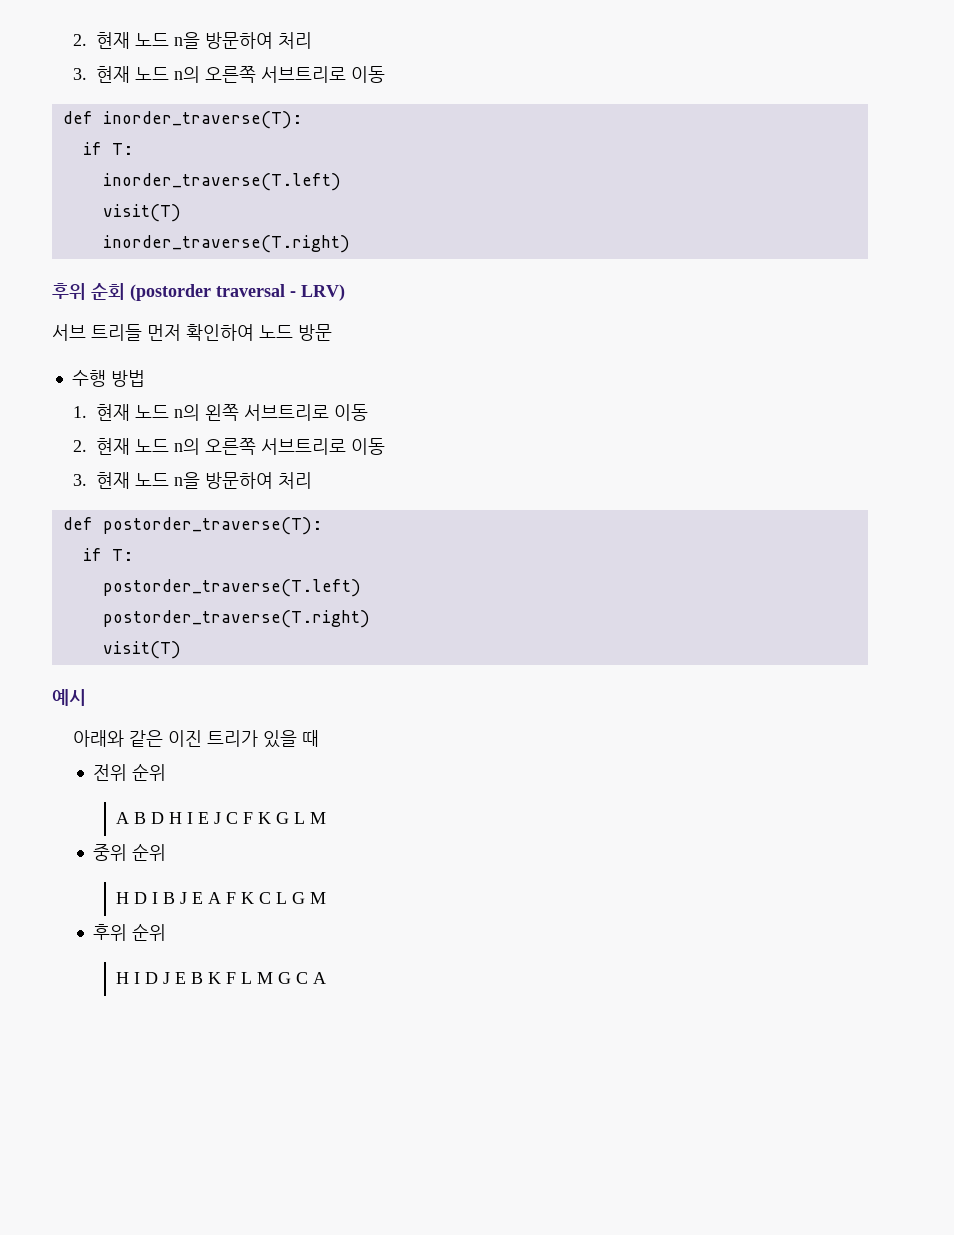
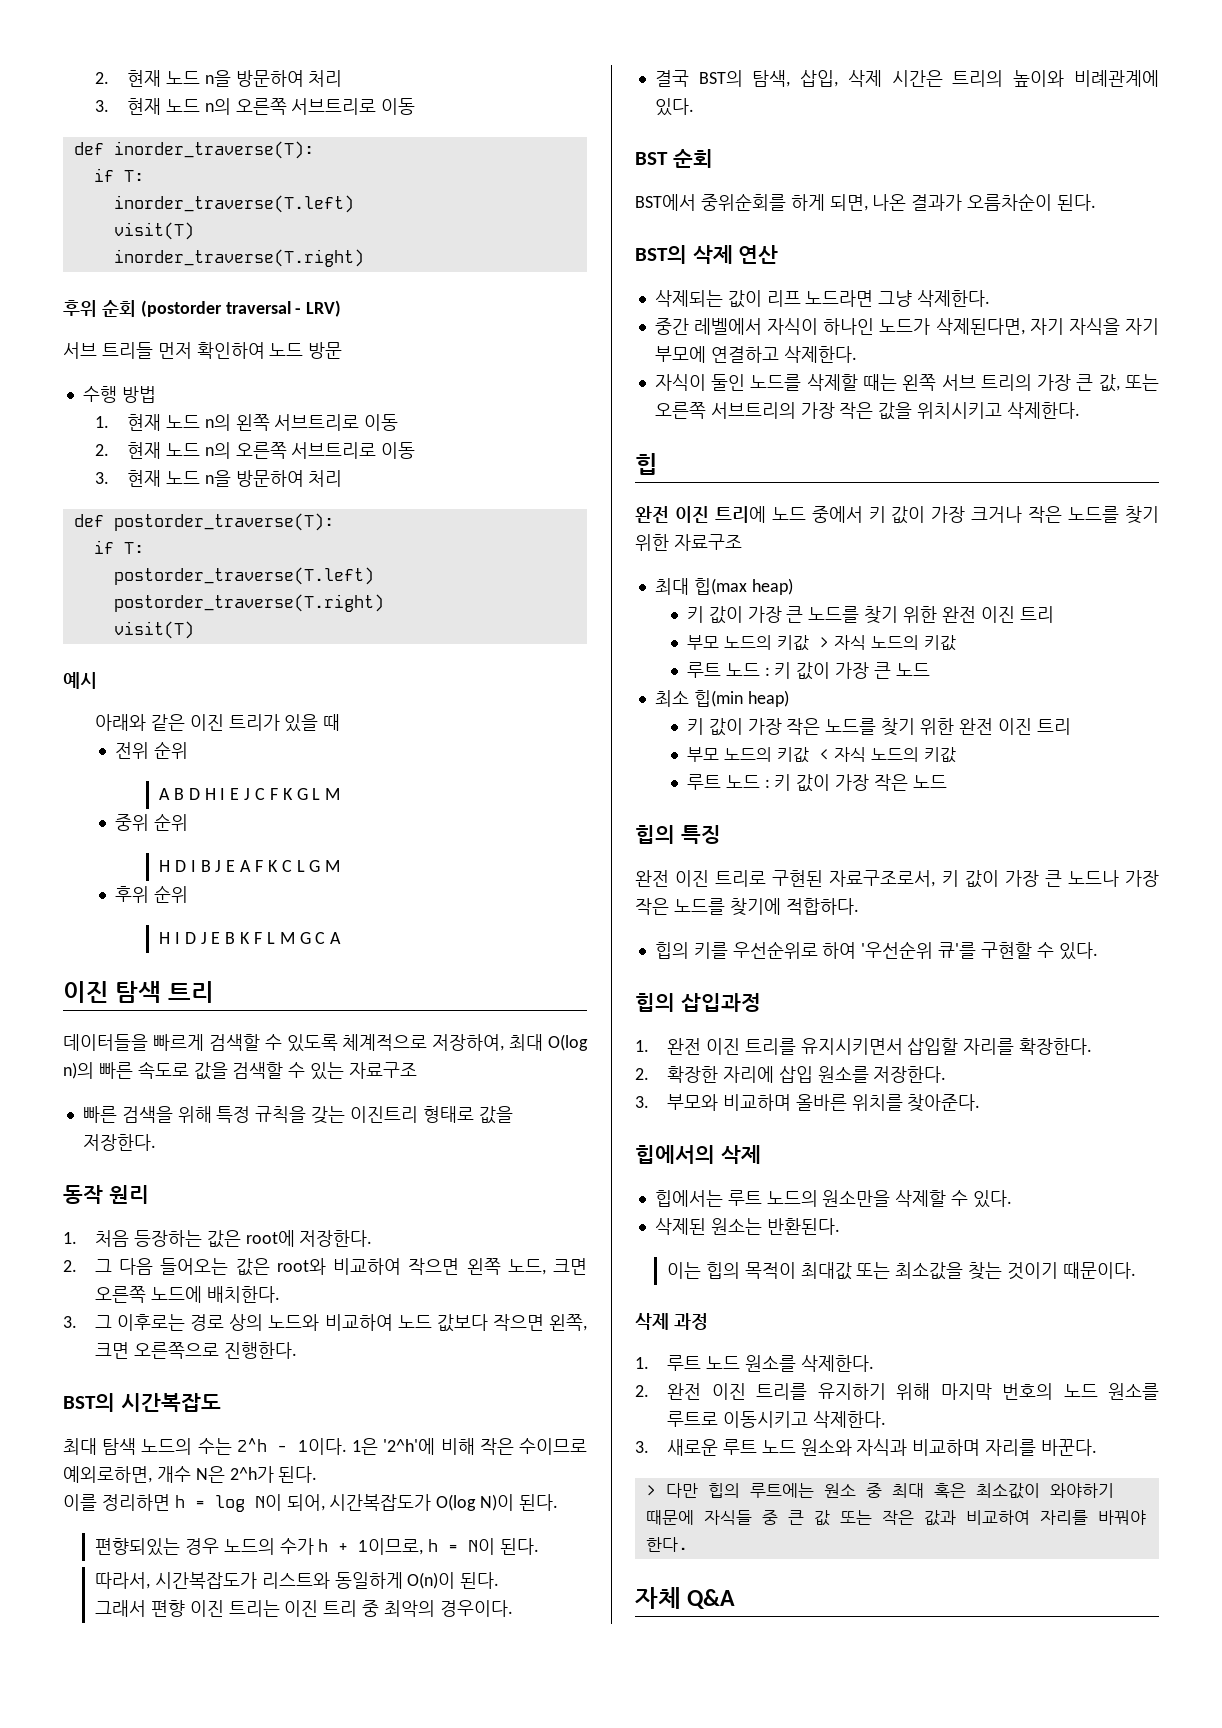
(327, 978) none -> [63,981,214,1003] [63,1034,588,1052] [63,1061,418,1080] [82,1106,513,1124] [82,1134,156,1151] [63,1185,149,1204] [63,1230,373,1248] [63,1258,587,1276] [95,1286,280,1303] [63,1314,588,1332] [95,1342,297,1359] [63,1393,221,1412] [63,1438,587,1455] [63,1466,318,1483] [63,1494,559,1512] [95,1538,540,1556] [95,1572,500,1589] [95,1600,513,1617] [654,70,1159,87] [654,98,694,116] [635,149,713,168] [635,193,1097,211] [635,245,779,264] [654,290,991,308] [654,318,1159,335] [654,346,857,363] [654,374,1159,392] [654,402,1080,420] [635,453,658,475] [635,506,1159,524] [635,534,742,551] [654,578,793,595] [686,606,1054,624] [686,635,956,651] [686,662,930,680] [654,690,789,707] [686,718,1071,736] [686,747,956,763] [686,774,947,792] [635,825,721,844] [635,870,1159,888] [635,898,859,916] [654,941,1098,960] [635,993,761,1012] [635,1038,1093,1055] [635,1066,947,1083] [635,1094,981,1112] [635,1145,761,1164] [654,1190,1012,1208] [654,1218,840,1235] [667,1262,1136,1280] [635,1313,708,1330] [635,1355,874,1372] [635,1383,1159,1400] [667,1411,886,1428] [635,1439,1098,1456] [645,1483,1114,1499] [645,1510,1146,1526] [645,1537,688,1552] [635,1587,736,1609] // 이진 탐색 트리 // 데이터들을 빠르게 검색할 수 있도록 체계적으로 저장하여, 최대 O(log n)의 빠른 속도로 값을 검색할 수 있는 자료구조 // 빠른 검색을 위해 특정 규칙을 갖는 이진트리 형태로 값을 저장한다. // 동작 원리 // 1. 처음 등장하는 값은 root에 저장한다. // 2. 그 다음 들어오는 값은 root와 비교하여 작으면 왼쪽 노드, 크면 오른쪽 노드에 배치한다. // 3. 그 이후로는 경로 상의 노드와 비교하여 노드 값보다 작으면 왼쪽, 크면 오른쪽으로 진행한다. // BST의 시간복잡도 // 최대 탐색 노드의 수는 2^h - 1이다. 1은 '2^h'에 비해 작은 수이므로 예외로하면, 개수 N은 2^h가 된다. // 이를 정리하면 h = log N이 되어, 시간복잡도가 O(log N)이 된다. // 편향되있는 경우 노드의 수가 h + 1이므로, h = N이 된다. // 따라서, 시간복잡도가 리스트와 동일하게 O(n)이 된다. // 그래서 편향 이진 트리는 이진 트리 중 최악의 경우이다. // 결국 BST의 탐색, 삽입, 삭제 시간은 트리의 높이와 비례관계에 있다. // BST 순회 // BST에서 중위순회를 하게 되면, 나온 결과가 오름차순이 된다. // BST의 삭제 연산 // 삭제되는 값이 리프 노드라면 그냥 삭제한다. // 중간 레벨에서 자식이 하나인 노드가 삭제된다면, 자기 자식을 자기 부모에 연결하고 삭제한다. // 자식이 둘인 노드를 삭제할 때는 왼쪽 서브 트리의 가장 큰 값, 또는 오른쪽 서브트리의 가장 작은 값을 위치시키고 삭제한다. // 힙 // 완전 이진 트리에 노드 중에서 키 값이 가장 크거나 작은 노드를 찾기 위한 자료구조 // 최대 힙(max heap) // 키 값이 가장 큰 노드를 찾기 위한 완전 이진 트리 // 부모 노드의 키값 > 자식 노드의 키값 // 루트 노드 : 키 값이 가장 큰 노드 // 최소 힙(min heap) // 키 값이 가장 작은 노드를 찾기 위한 완전 이진 트리 // 부모 노드의 키값 < 자식 노드의 키값 // 루트 노드 : 키 값이 가장 작은 노드 // 힙의 특징 // 완전 이진 트리로 구현된 자료구조로서, 키 값이 가장 큰 노드나 가장 작은 노드를 찾기에 적합하다. // 힙의 키를 우선순위로 하여 '우선순위 큐'를 구현할 수 있다. // 힙의 삽입과정 // 1. 완전 이진 트리를 유지시키면서 삽입할 자리를 확장한다. // 2. 확장한 자리에 삽입 원소를 저장한다. // 3. 부모와 비교하며 올바른 위치를 찾아준다. // 힙에서의 삭제 // 힙에서는 루트 노드의 원소만을 삭제할 수 있다. // 삭제된 원소는 반환된다. // 이는 힙의 목적이 최대값 또는 최소값을 찾는 것이기 때문이다. // 삭제 과정 // 1. 루트 노드 원소를 삭제한다. // 2. 완전 이진 트리를 유지하기 위해 마지막 번호의 노드 원소를 루트로 이동시키고 삭제한다. // 3. 새로운 루트 노드 원소와 자식과 비교하며 자리를 바꾼다. // > 다만 힙의 루트에는 원소 중 최대 혹은 최소값이 와야하기 때문에 자식들 중 큰 값 또는 작은 값과 비교하여 자리를 바꿔야 한다. // 자체 Q&A

